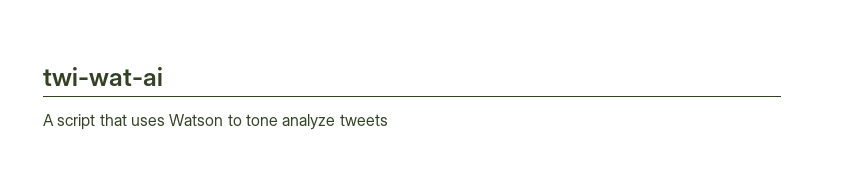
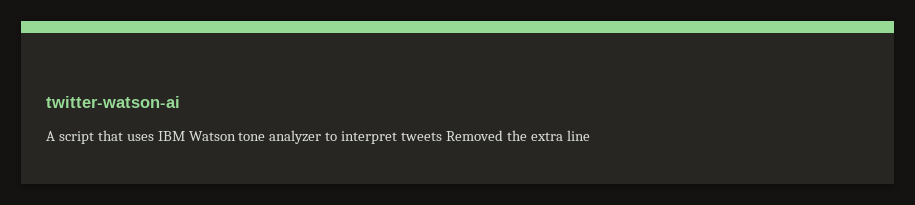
[43,67,163,86] twi-wat-ai -> [46,96,180,108] twitter-watson-ai
[169,114,388,130] Watson to tone analyze tweets -> [157,130,590,144] IBM Watson tone analyzer to interpret tweets Removed the extra line

